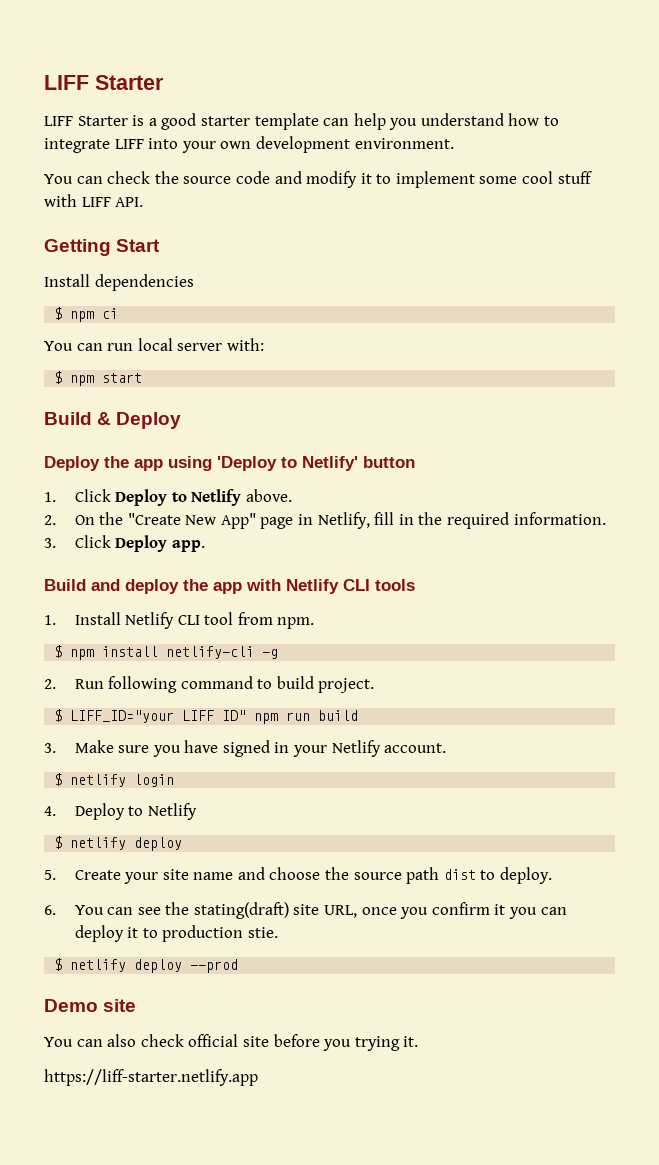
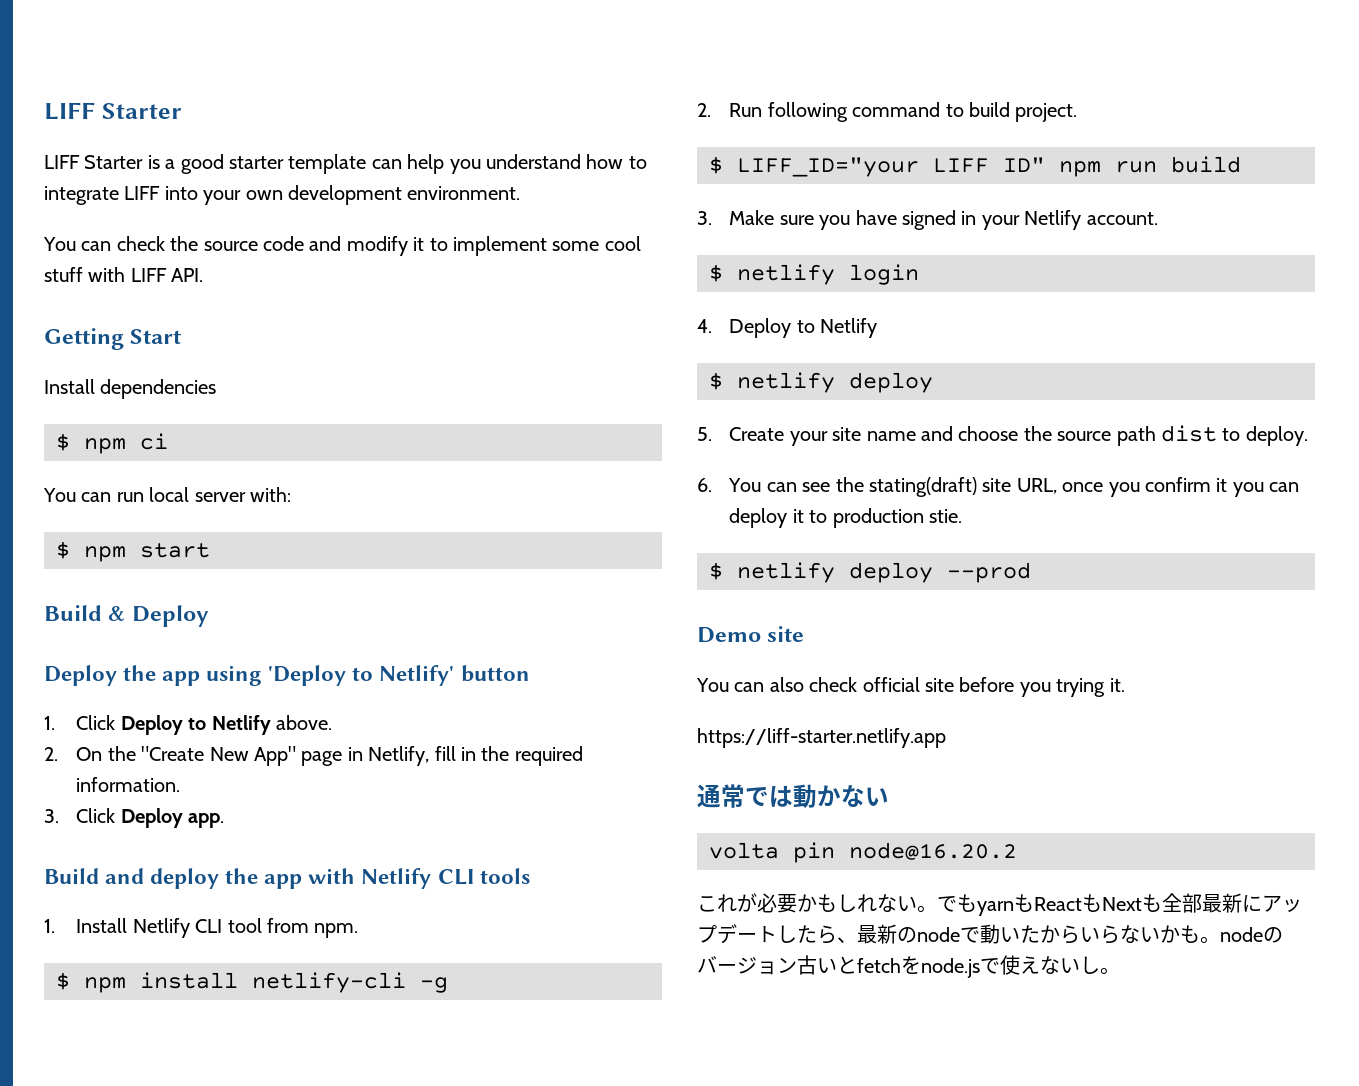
(258, 1077) none -> [697,784,889,808] [709,842,1017,863] [697,893,1302,916] [697,924,1283,944] [697,955,1120,978] // 通常では動かない // volta pin node@16.20.2 // これが必要かもしれない。でもyarnもReactもNextも全部最新にアップデートしたら、最新のnodeで動いたからいらないかも。nodeのバージョン古いとfetchをnode.jsで使えないし。

